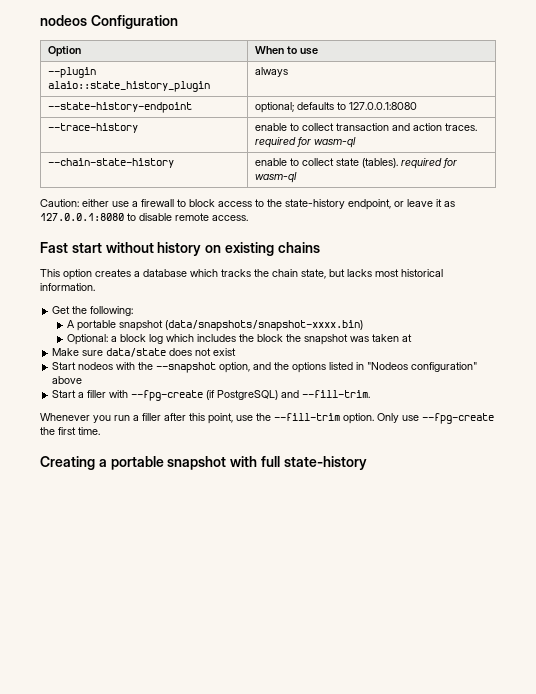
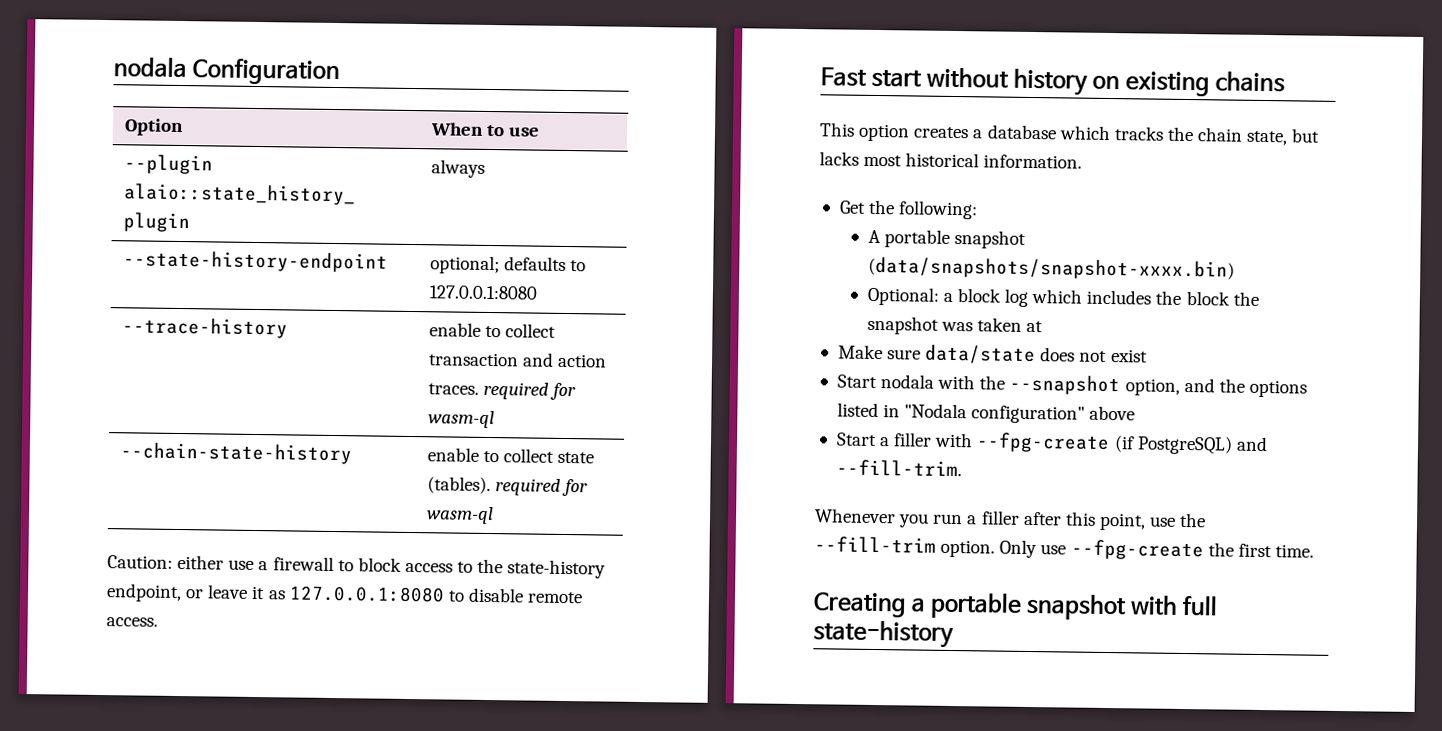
[40,15,87,26] nodeos -> [113,56,187,78] nodala
[78,362,114,370] nodeos -> [880,374,935,389] nodala
[367,362,409,370] "Nodeos -> [904,403,968,419] "Nodala

